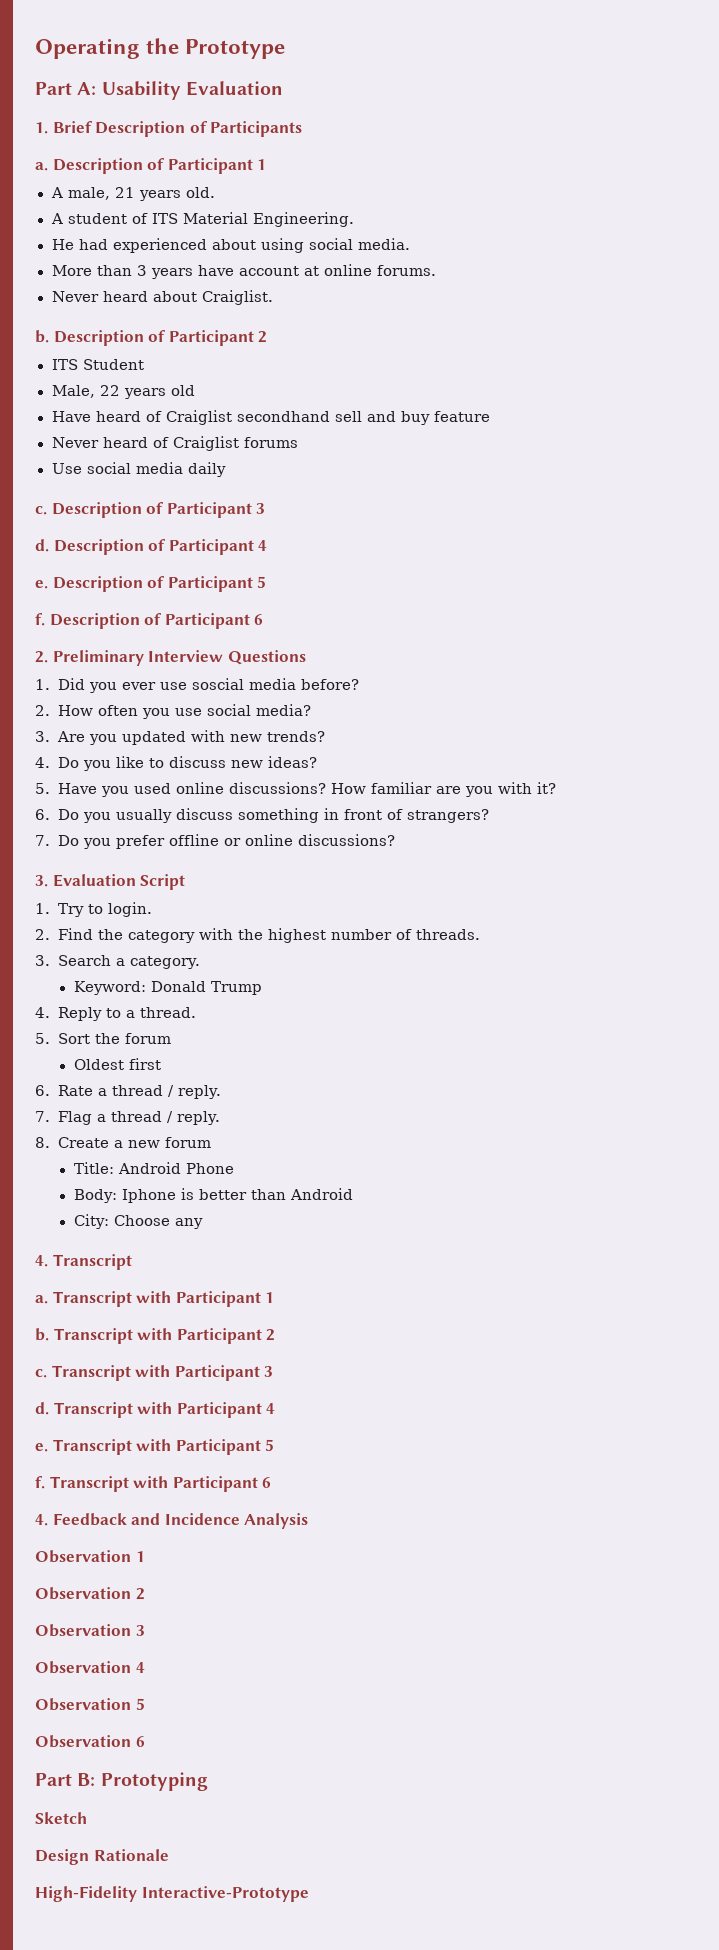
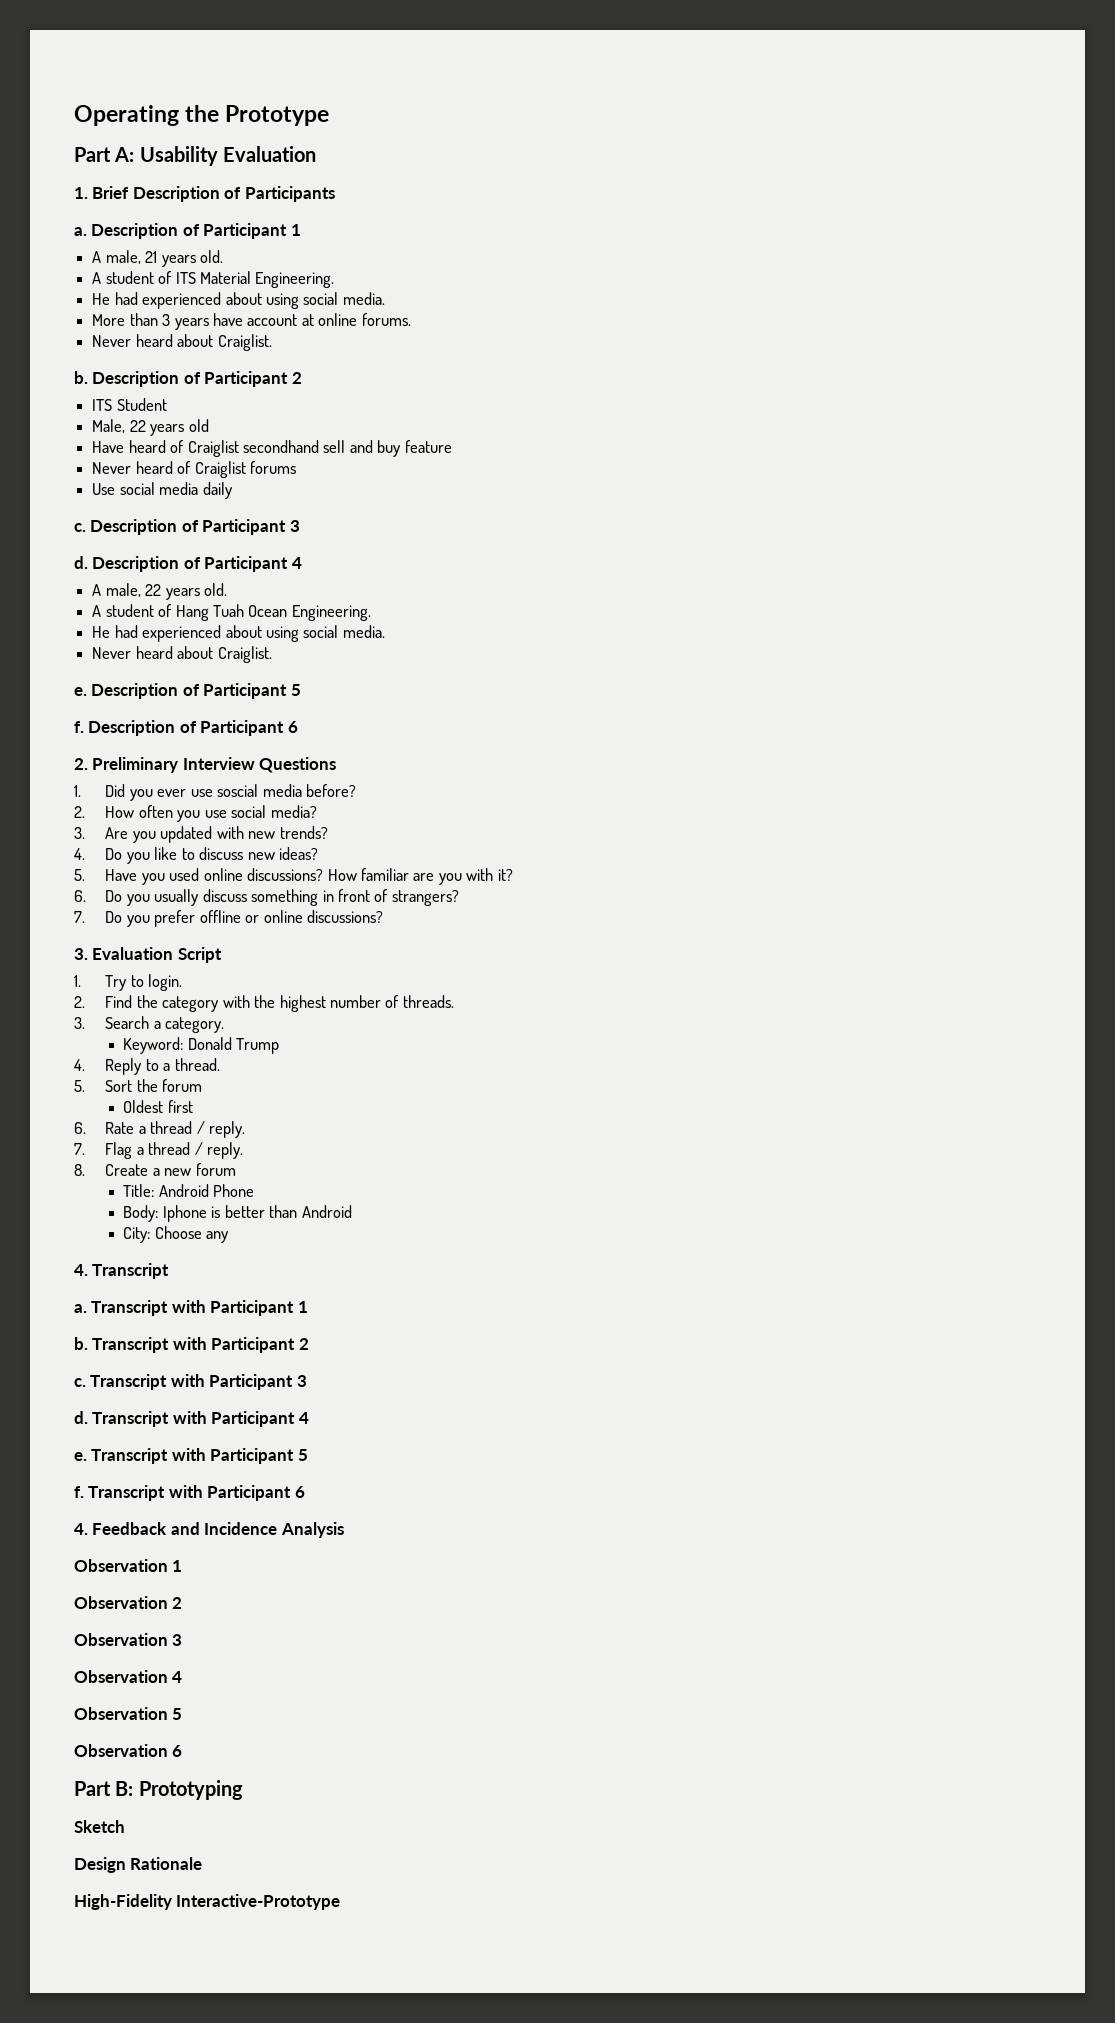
(268, 545) none -> [92,583,227,600] [92,604,371,621] [92,625,385,642] [92,646,272,663] // A male, 22 years old. // A student of Hang Tuah Ocean Engineering. // He had experienced about using social media. // Never heard about Craiglist.

